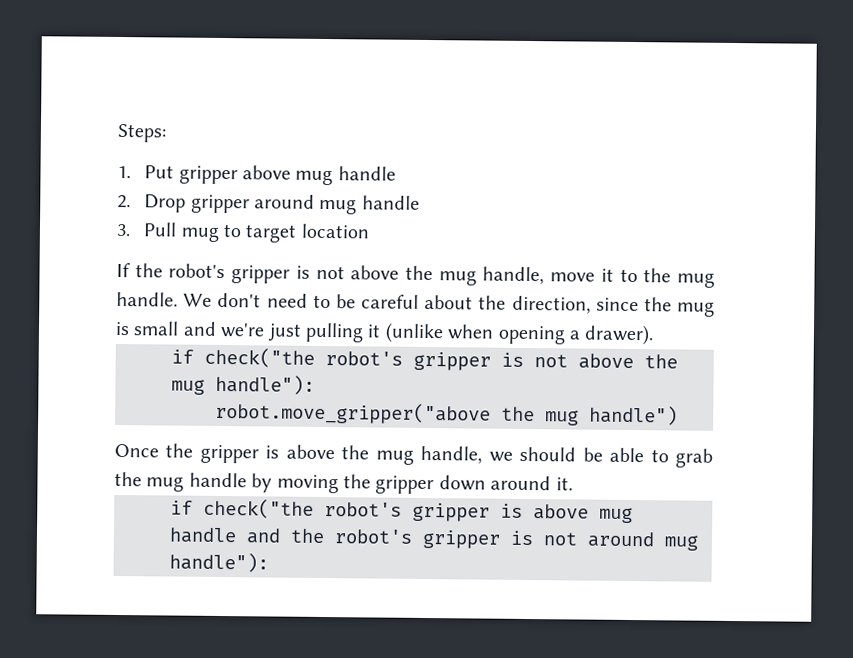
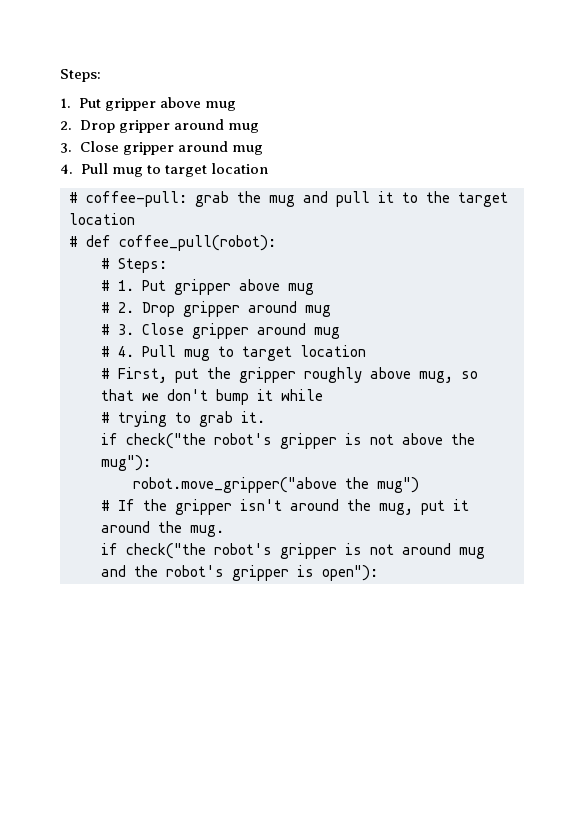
[337,166,396,181] [117,194,420,215] [116,222,370,243] [116,262,715,288] [116,291,715,317] [115,321,655,346] handle // 2. Drop gripper around mug handle // 3. Pull mug to target location // If the robot's gripper is not above the mug handle, move it to the mug handle. We don't need to be careful about the direction, since the mug is small and we're just pulling it (unlike when opening a drawer). -> [60,119,259,133] [60,141,263,155] [60,163,268,177] [69,191,508,207] [69,213,135,225] [69,235,276,251] [101,258,167,273] [101,279,314,295] [101,301,331,317] [101,323,340,339] [101,345,366,361] [101,367,478,383] [101,389,323,405] [101,411,265,427] // 2. Drop gripper around mug // 3. Close gripper around mug // 4. Pull mug to target location // # coffee-pull: grab the mug and pull it to the target location // # def coffee_pull(robot): // # Steps: // # 1. Put gripper above mug // # 2. Drop gripper around mug // # 3. Close gripper around mug // # 4. Pull mug to target location // # First, put the gripper roughly above mug, so that we don't bump it while // # trying to grab it.
[171,374,315,395] mug handle"): -> [101,455,151,471] mug"):
[545,405,678,426] [114,443,713,468] [114,471,573,495] [170,498,633,524] [169,527,237,544] mug handle") // Once the gripper is above the mug handle, we should be able to grab the mug handle by moving the gripper down around it. // if check("the robot's gripper is above mug handle -> [377,477,419,493] [101,499,469,515] [101,521,224,537] [101,543,485,559] mug") // # If the gripper isn't around the mug, put it around the mug. // if check("the robot's gripper is not around mug
[543,531,698,551] [169,552,269,573] not around mug handle"): -> [322,565,378,581] open"):

